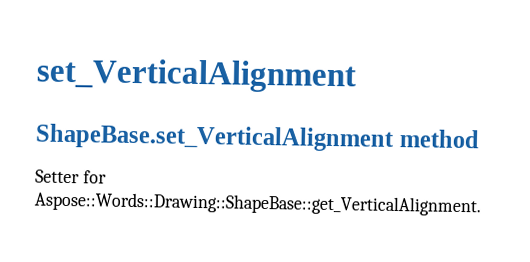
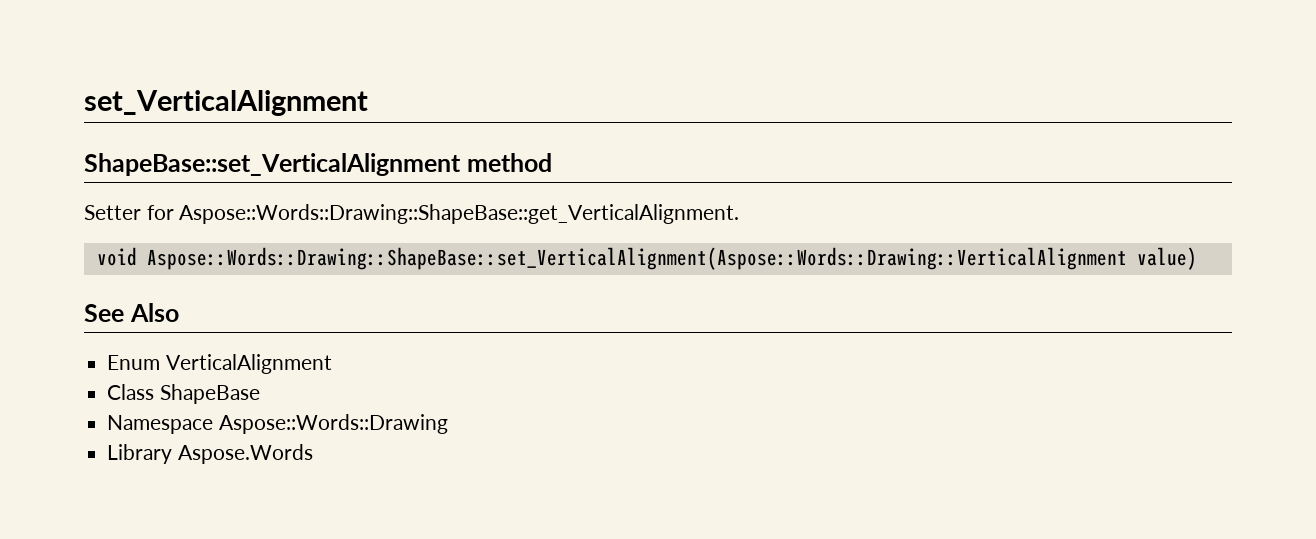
[35,123,395,152] ShapeBase.set_VerticalAlignment -> [84,153,461,176] ShapeBase::set_VerticalAlignment
(482, 204) none -> [96,247,1197,270] [84,303,179,322] [107,354,332,374] [107,384,260,404] [107,414,448,434] [107,444,313,464] // void Aspose::Words::Drawing::ShapeBase::set_VerticalAlignment(Aspose::Words::Drawing::VerticalAlignment value) // See Also // Enum VerticalAlignment // Class ShapeBase // Namespace Aspose::Words::Drawing // Library Aspose.Words

